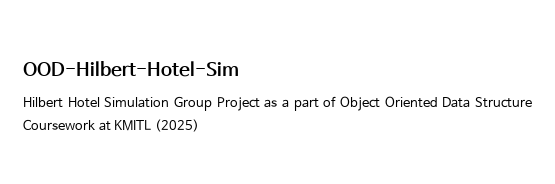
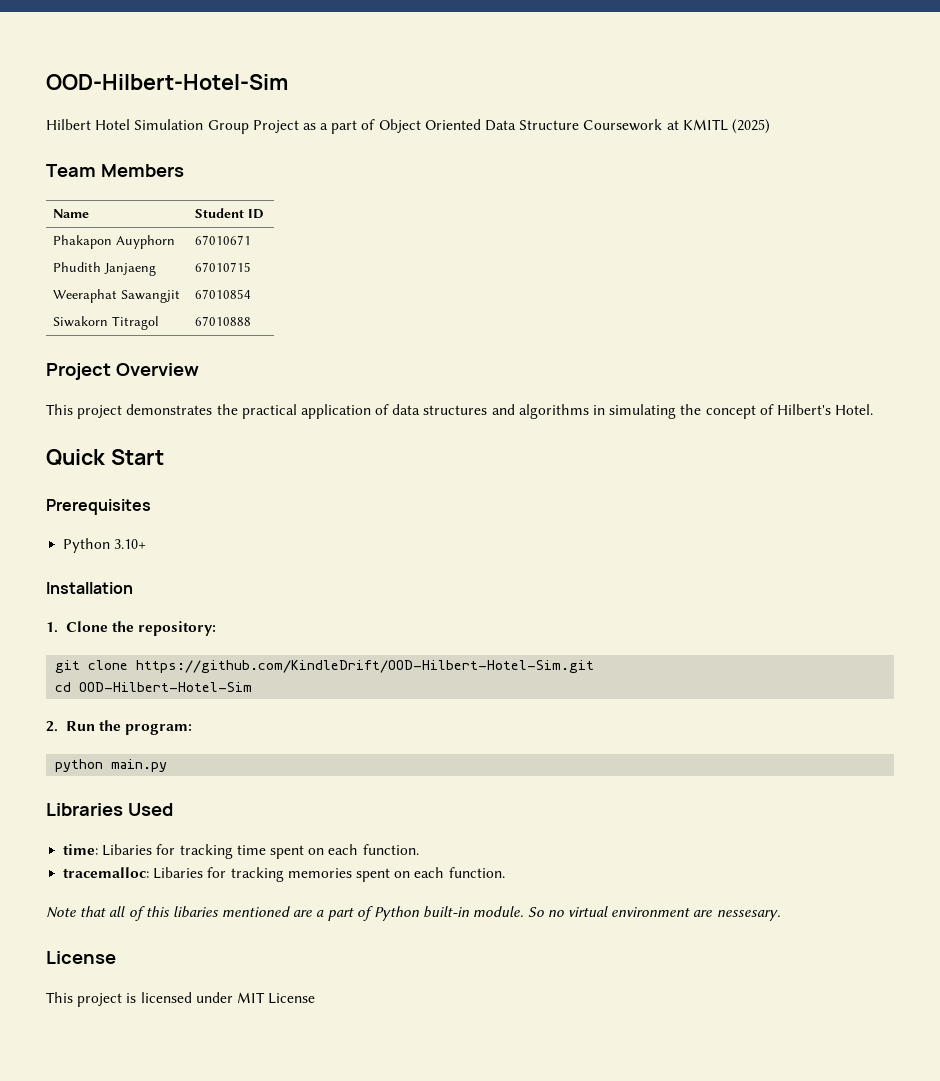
(199, 125) none -> [46,164,184,177] [52,209,89,218] [194,208,264,219] [52,235,175,249] [194,235,251,245] [52,262,156,276] [194,262,251,272] [52,289,180,303] [194,289,251,299] [52,316,159,330] [194,316,251,326] [46,363,199,380] [46,404,874,419] [46,449,164,466] [46,499,151,515] [63,538,147,553] [46,582,133,594] [46,621,217,636] [55,660,595,673] [55,682,253,692] [46,720,193,735] [55,759,168,772] [46,803,173,816] [63,844,419,859] [63,867,505,882] [46,906,780,921] [46,951,116,964] [46,992,316,1007] // Team Members // Name | Student ID // Phakapon Auyphorn | 67010671 // Phudith Janjaeng | 67010715 // Weeraphat Sawangjit | 67010854 // Siwakorn Titragol | 67010888 // Project Overview // This project demonstrates the practical application of data structures and algorithms in simulating the concept of Hilbert's Hotel. // Quick Start // Prerequisites // Python 3.10+ // Installation // 1. Clone the repository: // git clone https://github.com/KindleDrift/OOD-Hilbert-Hotel-Sim.git // cd OOD-Hilbert-Hotel-Sim // 2. Run the program: // python main.py // Libraries Used // time: Libaries for tracking time spent on each function. // tracemalloc: Libaries for tracking memories spent on each function. // Note that all of this libaries mentioned are a part of Python built-in module. So no virtual environment are nessesary. // License // This project is licensed under MIT License

